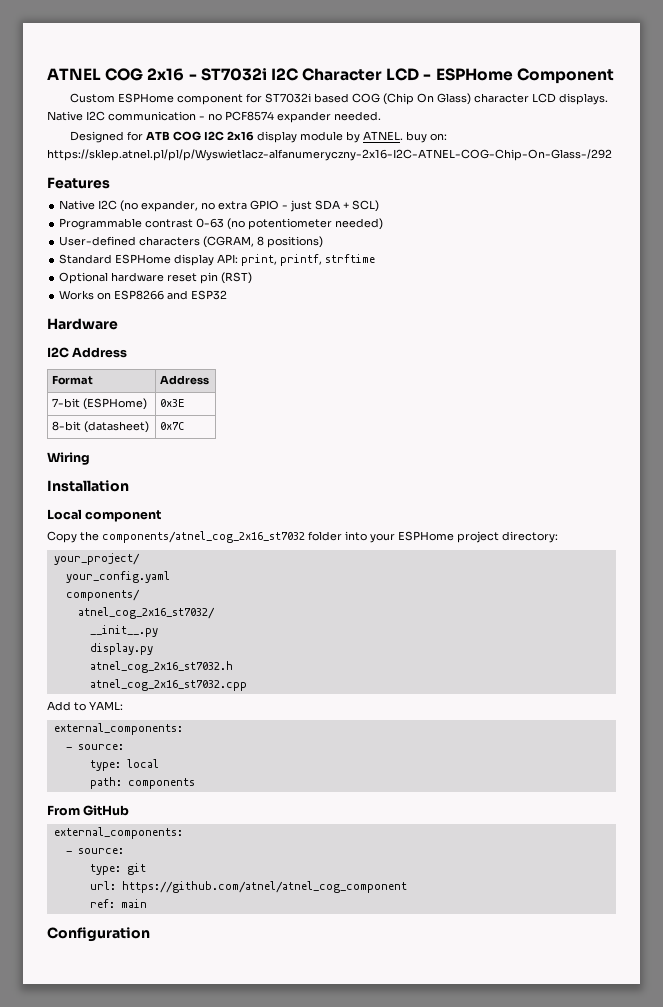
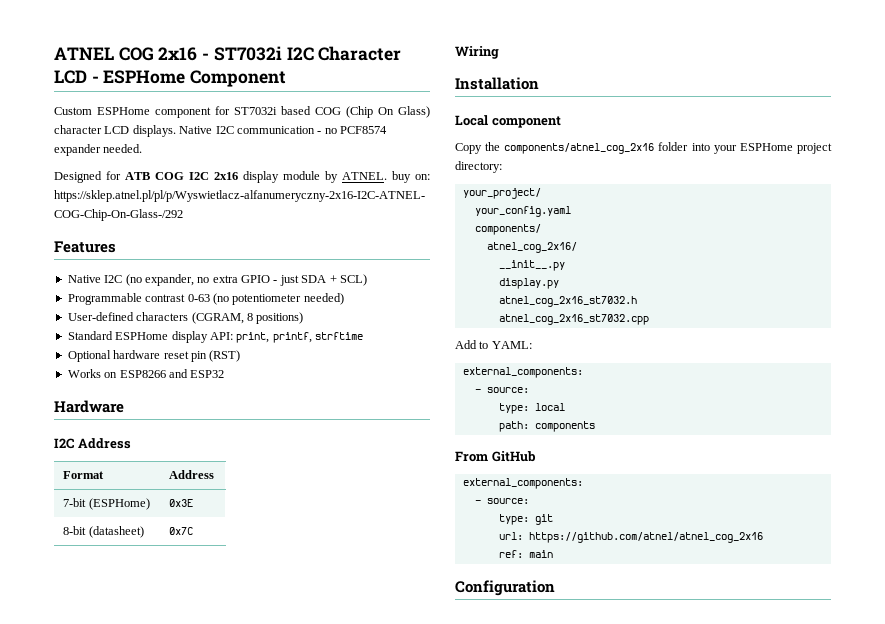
[102,531,305,543] components/atnel_cog_2x16_st7032 -> [504,143,655,154] components/atnel_cog_2x16
[77,607,215,619] atnel_cog_2x16_st7032/ -> [486,242,577,253] atnel_cog_2x16/
[121,881,407,893] https://github.com/atnel/atnel_cog_component -> [528,532,763,543] https://github.com/atnel/atnel_cog_2x16

